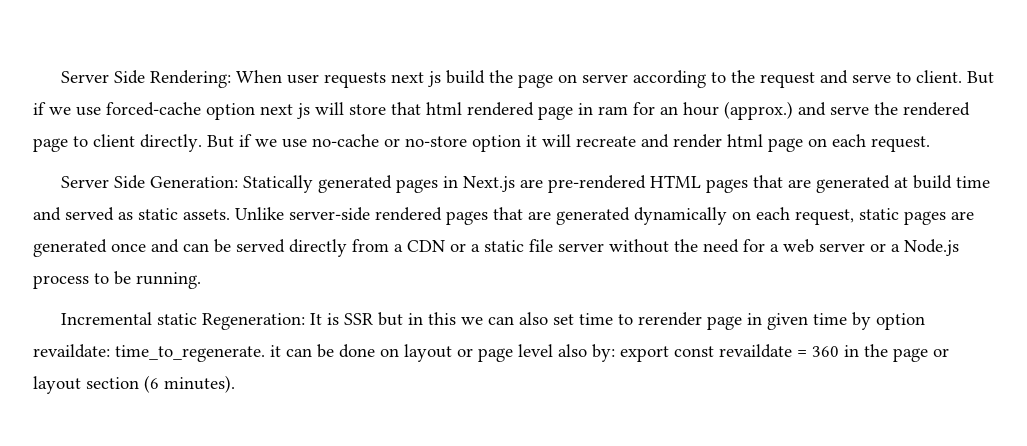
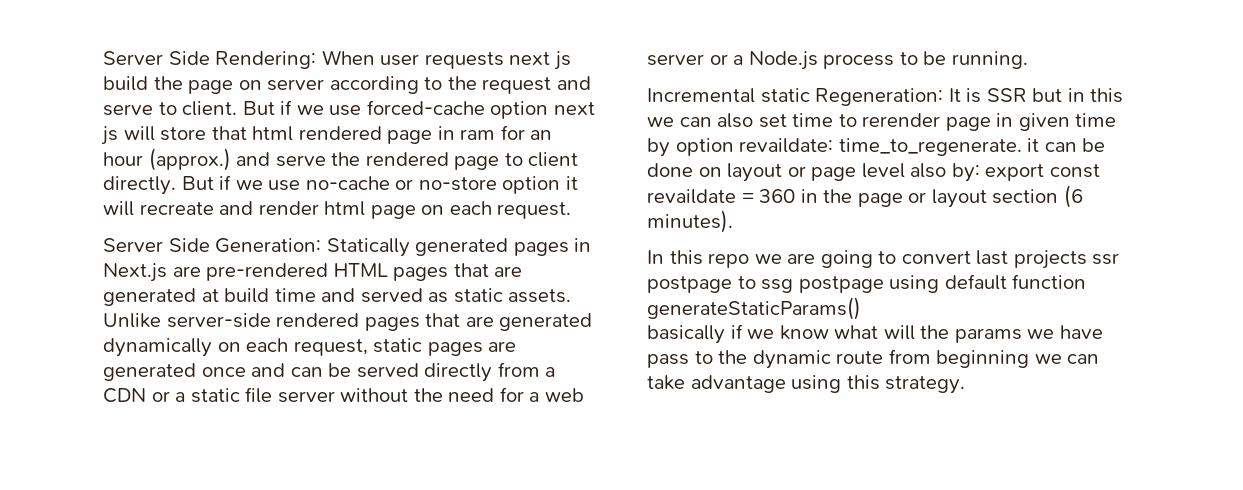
(235, 384) none -> [647,250,1120,269] [647,274,1087,293] [647,297,861,320] [647,324,1103,344] [647,349,1100,369] [647,375,966,394] // In this repo we are going to convert last projects ssr postpage to ssg postpage using default function generateStaticParams() // basically if we know what will the params we have pass to the dynamic route from beginning we can take advantage using this strategy.

